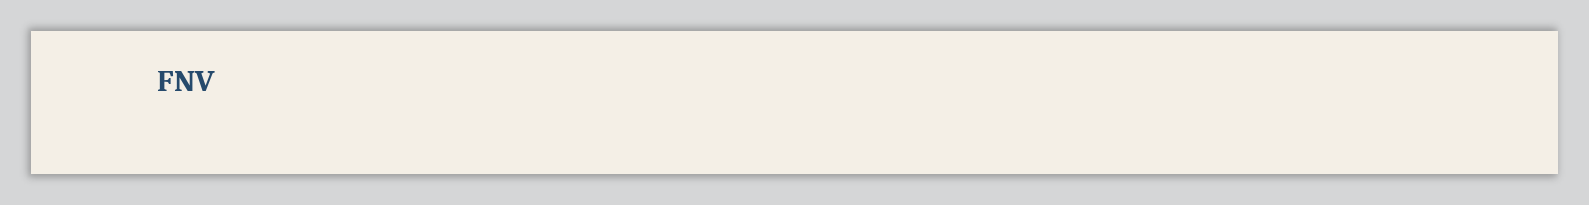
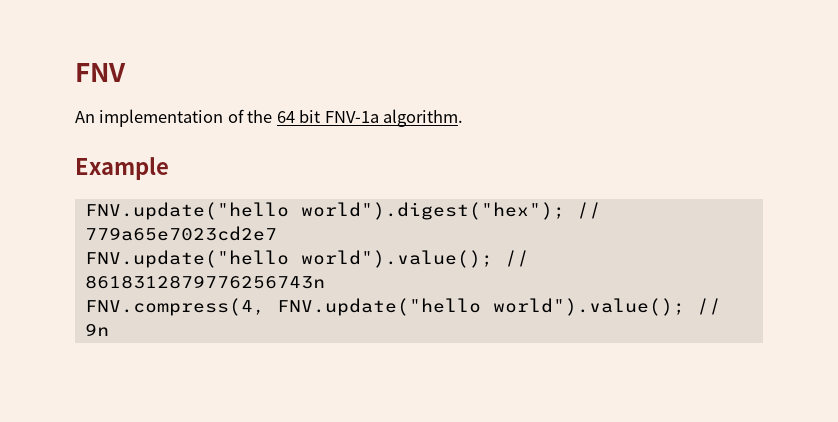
(215, 81) none -> [75,109,464,127] [75,157,169,180] [84,202,601,220] [84,226,277,241] [84,250,529,268] [84,275,325,289] [84,298,721,316] [84,323,109,336] // An implementation of the 64 bit FNV-1a algorithm. // Example // FNV.update("hello world").digest("hex"); // 779a65e7023cd2e7 // FNV.update("hello world").value(); // 8618312879776256743n // FNV.compress(4, FNV.update("hello world").value(); // 9n

